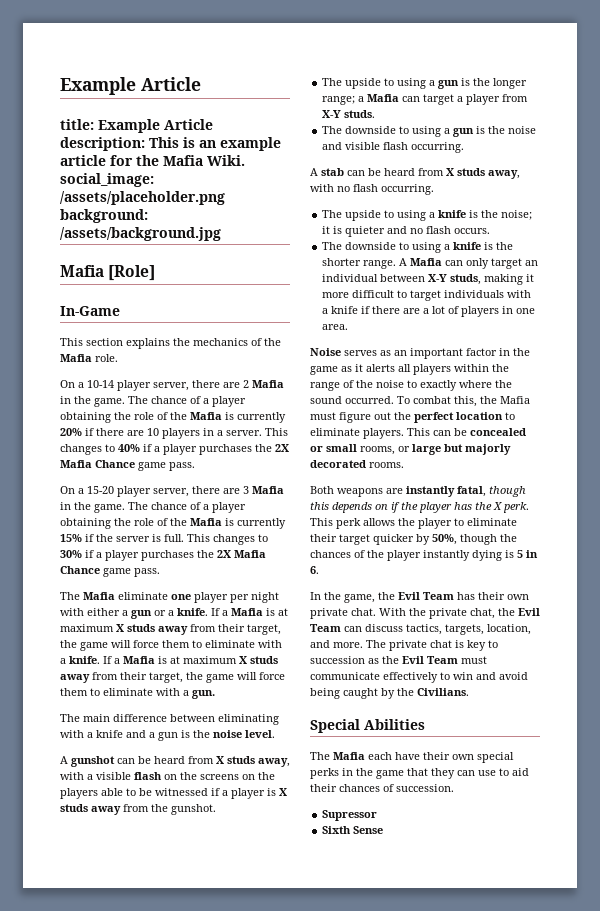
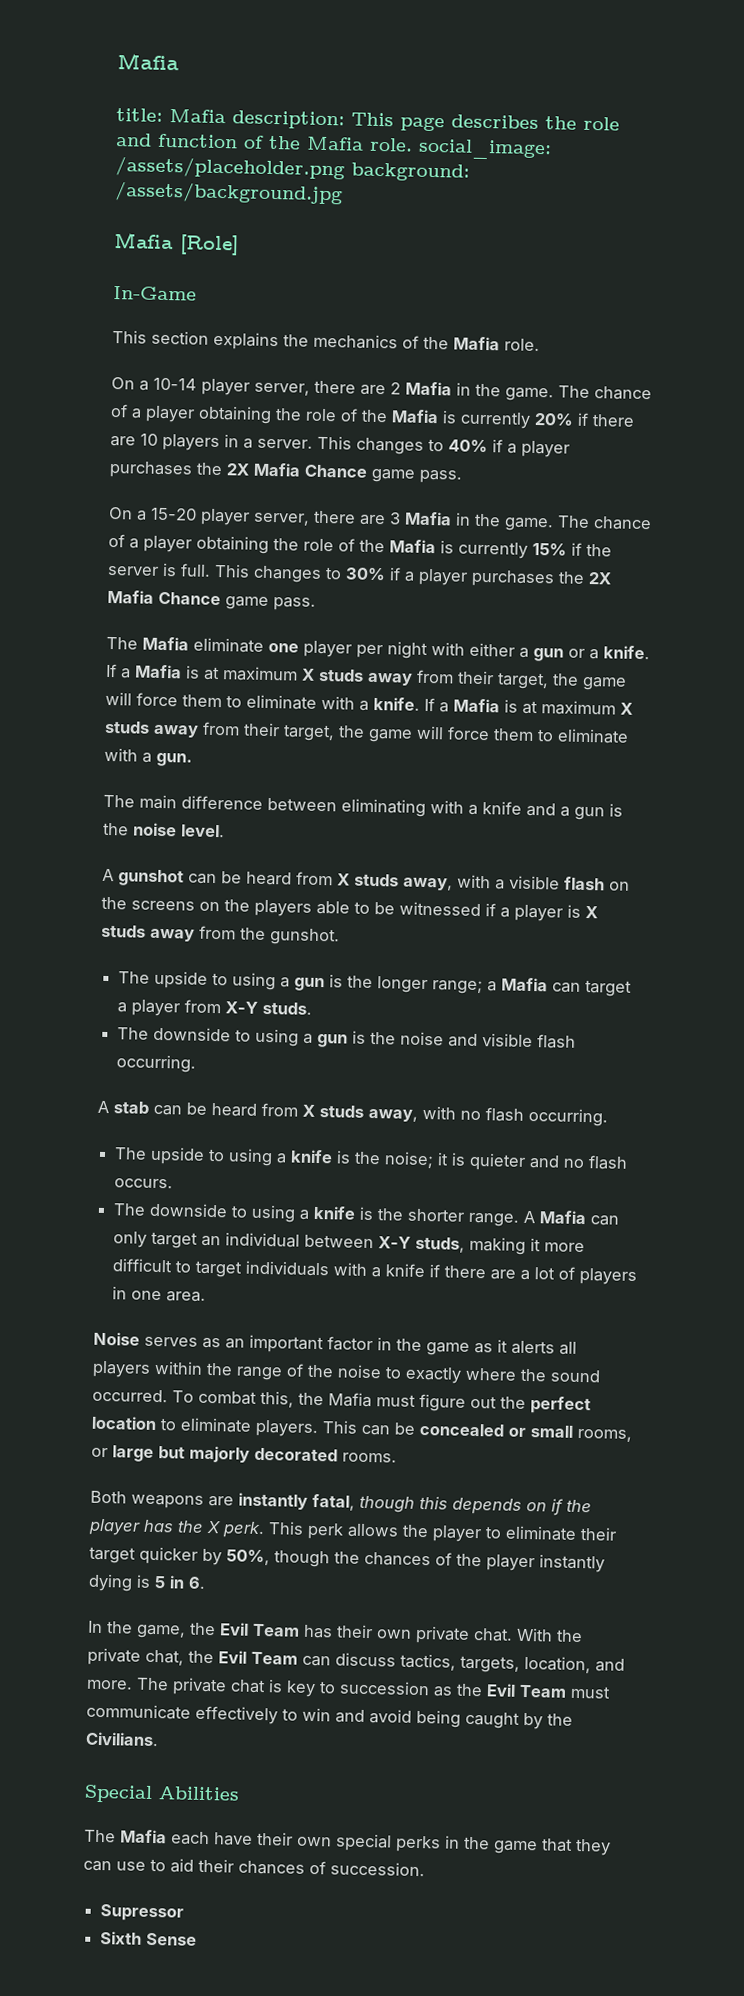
[60,77,201,95] Example Article -> [117,53,179,71] Mafia
[98,119,213,133] [60,137,281,151] [60,155,245,166] Example Article description: This is an example article for the Mafia Wiki. -> [169,109,620,132] [116,133,413,152] Mafia description: This page describes the role and function of the Mafia role.

